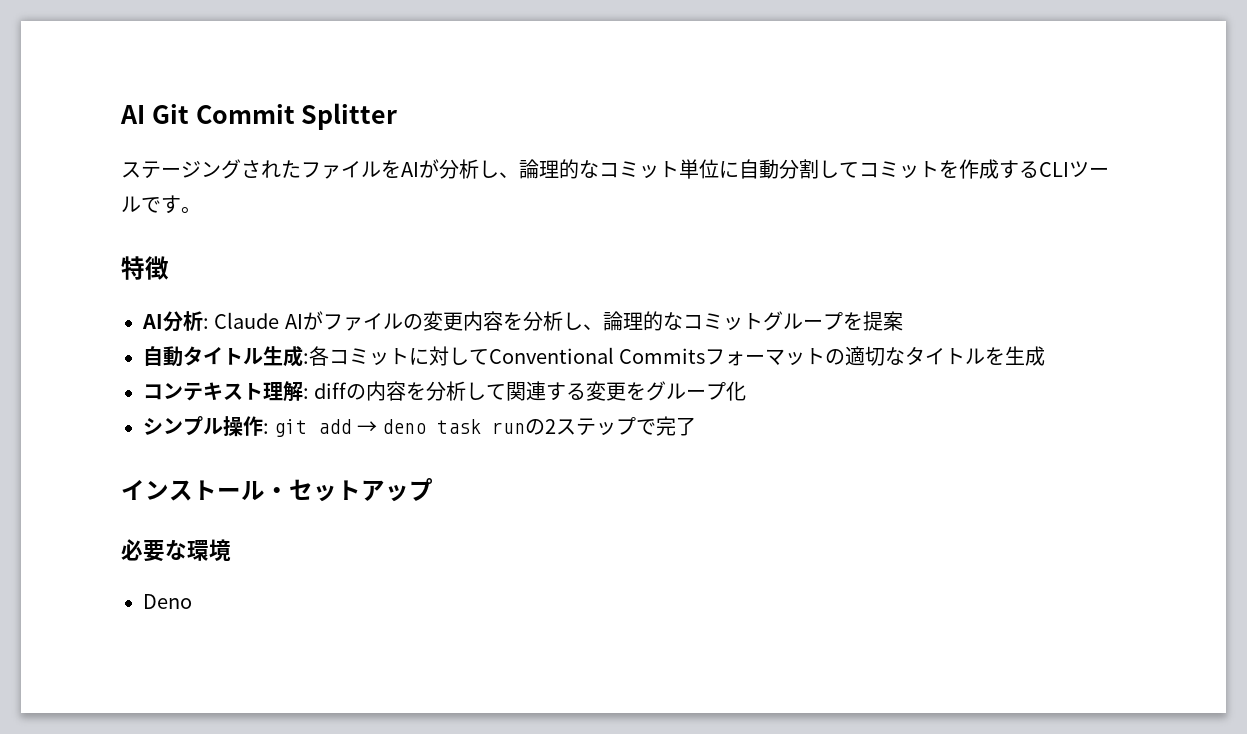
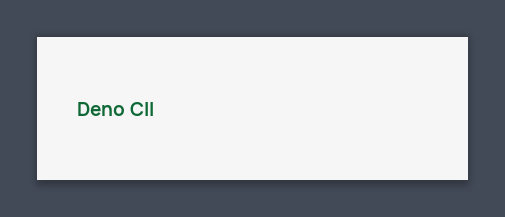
[120,103,398,130] [121,159,1109,179] [121,195,201,214] [121,256,169,280] [142,311,903,332] [143,345,1046,367] [143,381,747,402] [143,416,697,437] [121,478,433,502] [121,539,231,562] [143,594,192,609] AI Git Commit Splitter // ステージングされたファイルをAIが分析し、論理的なコミット単位に自動分割してコミットを作成するCLIツールです。 // 特徴 // AI分析: Claude AIがファイルの変更内容を分析し、論理的なコミットグループを提案 // 自動タイトル生成:各コミットに対してConventional Commitsフォーマットの適切なタイトルを生成 // コンテキスト理解: diffの内容を分析して関連する変更をグループ化 // シンプル操作: git add → deno task runの2ステップで完了 // インストール・セットアップ // 必要な環境 // Deno -> [77,102,155,116] Deno ClI

